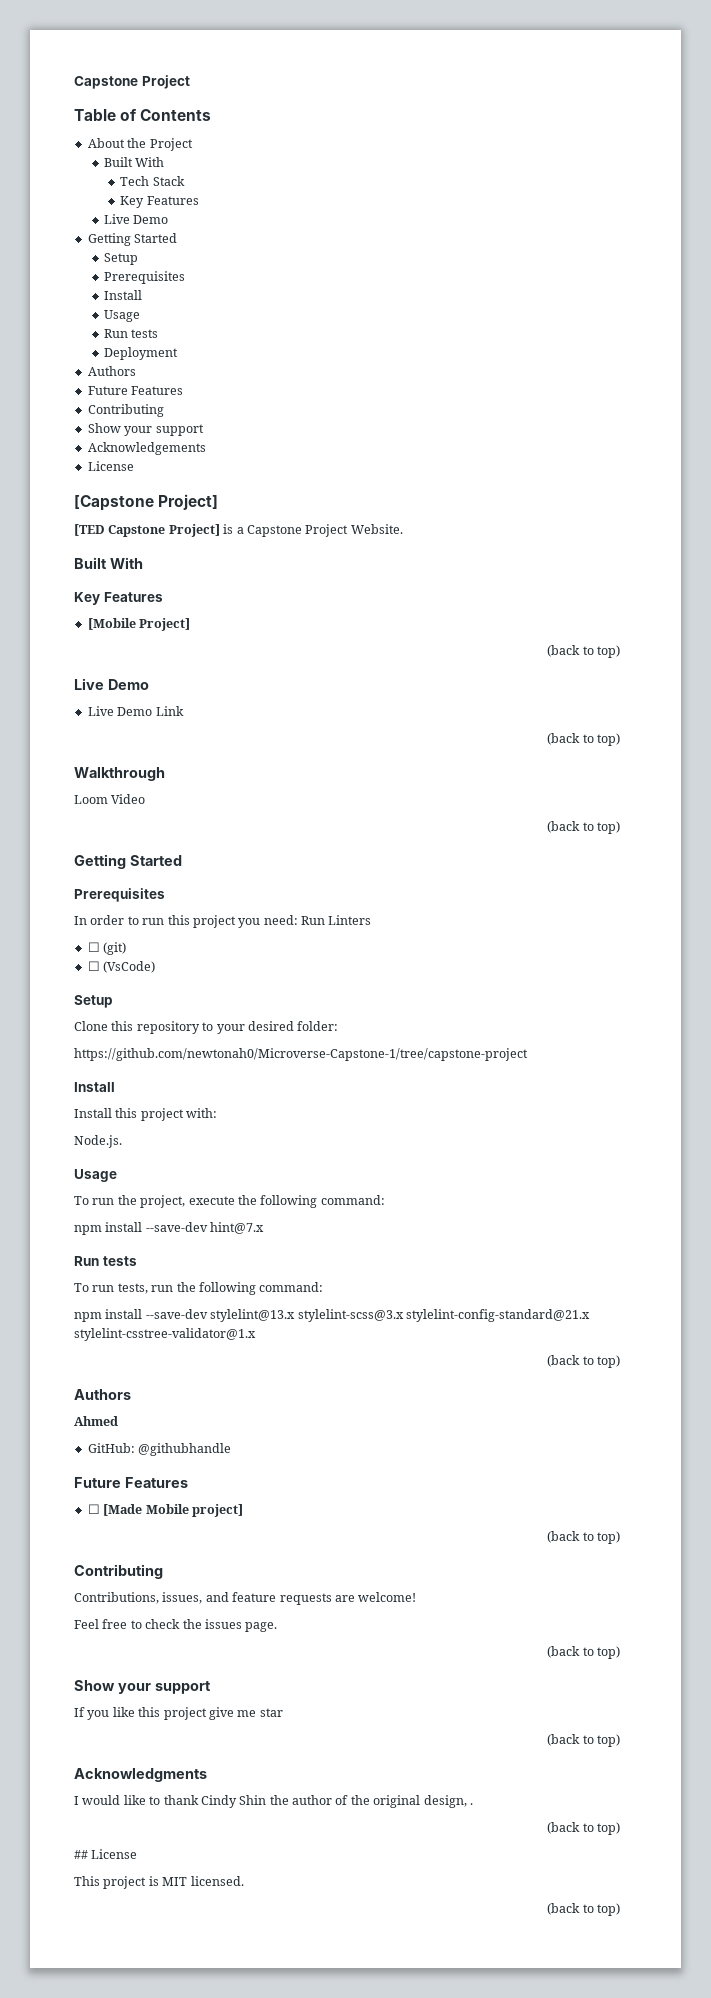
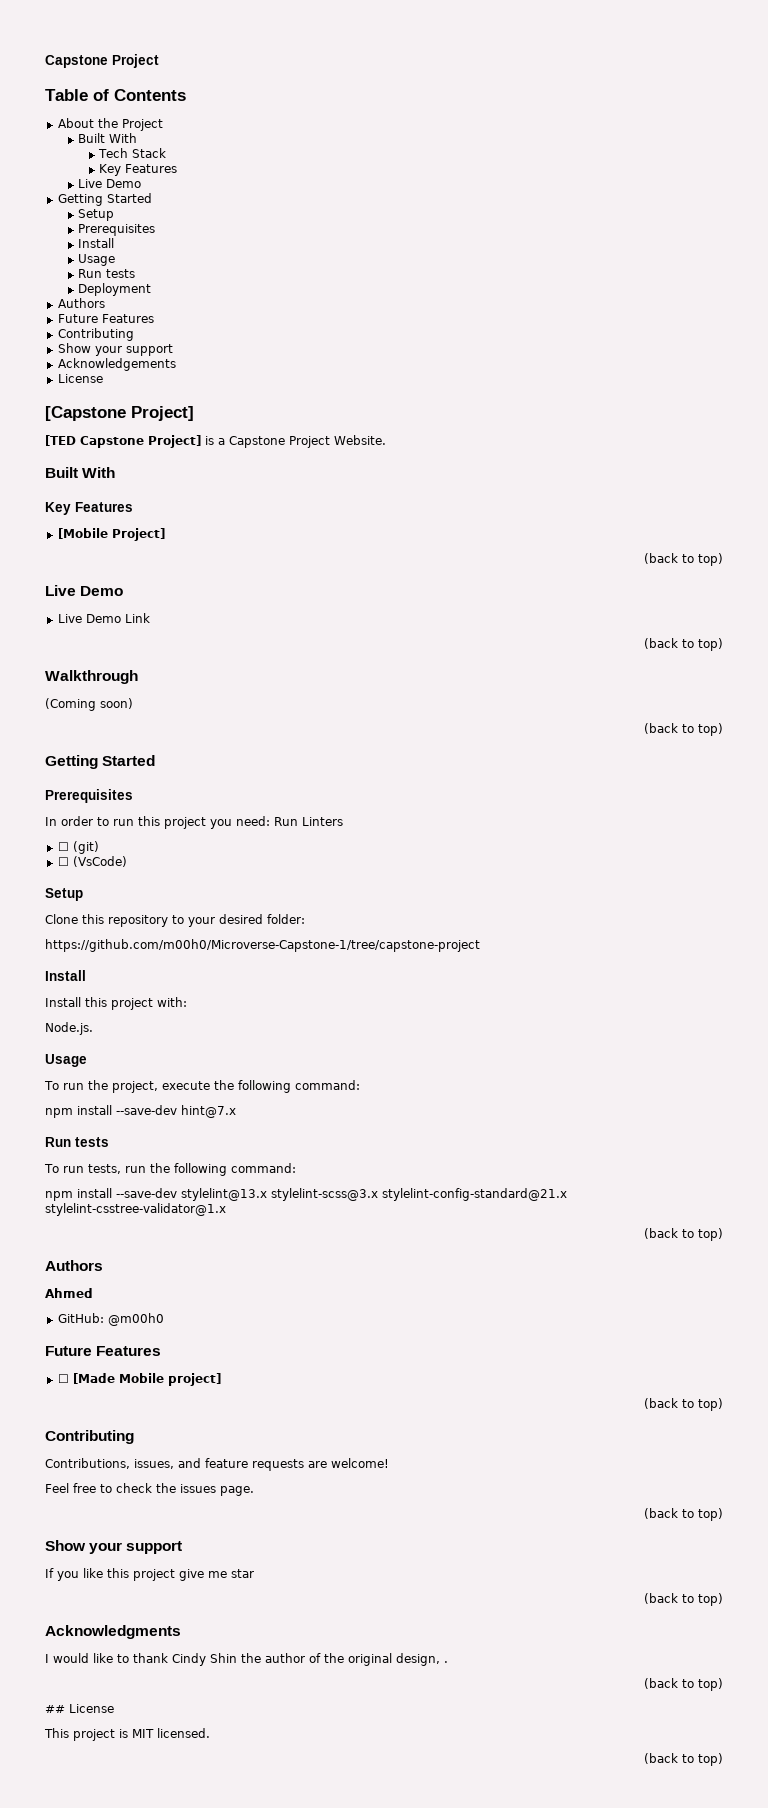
[74,794,146,804] Loom Video -> [45,698,133,711] (Coming soon)
[74,1048,528,1061] https://github.com/newtonah0/Microverse-Capstone-1/tree/capstone-project -> [45,939,480,952] https://github.com/m00h0/Microverse-Capstone-1/tree/capstone-project
[138,1443,232,1456] @githubhandle -> [107,1313,164,1326] @m00h0

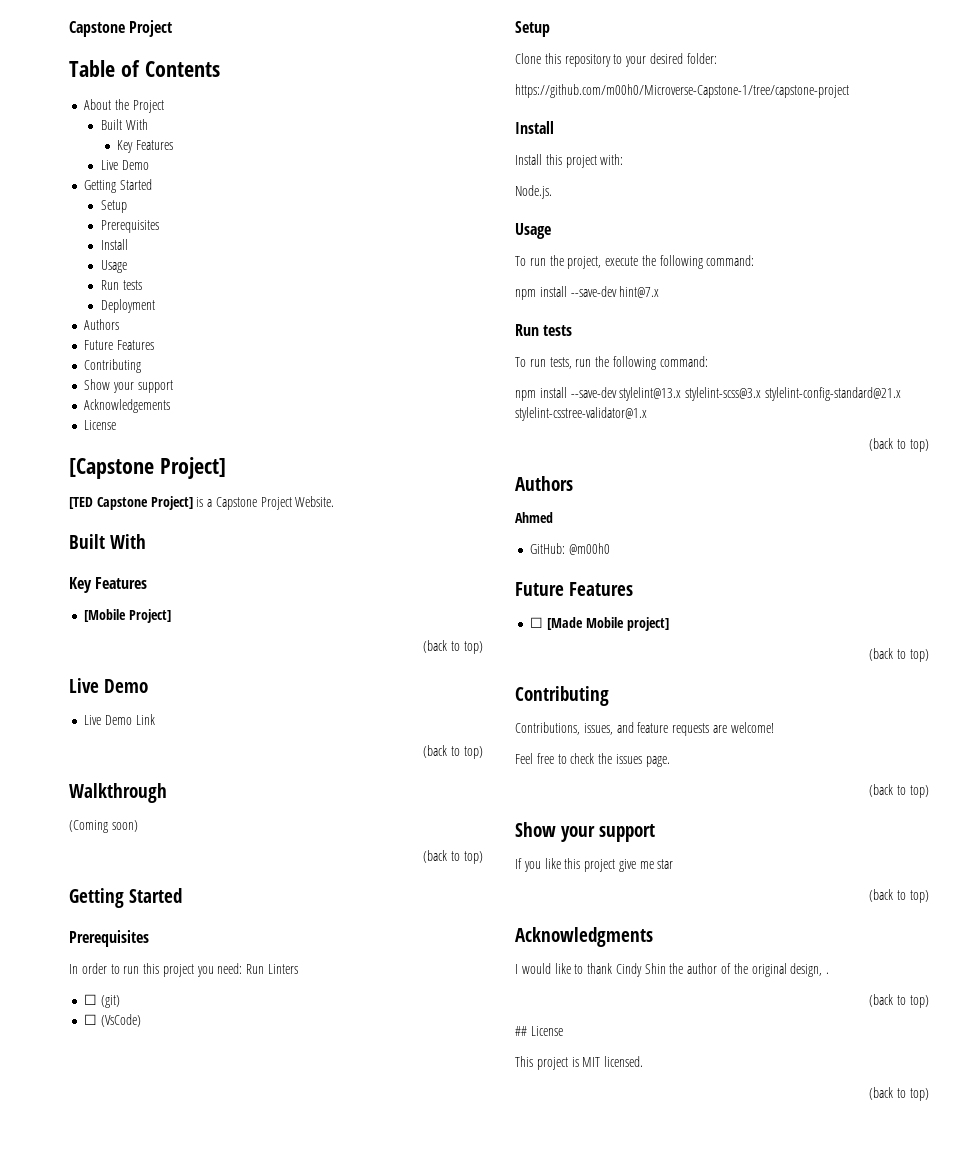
[98,148,167,158] // Tech Stack -> (148, 124) none

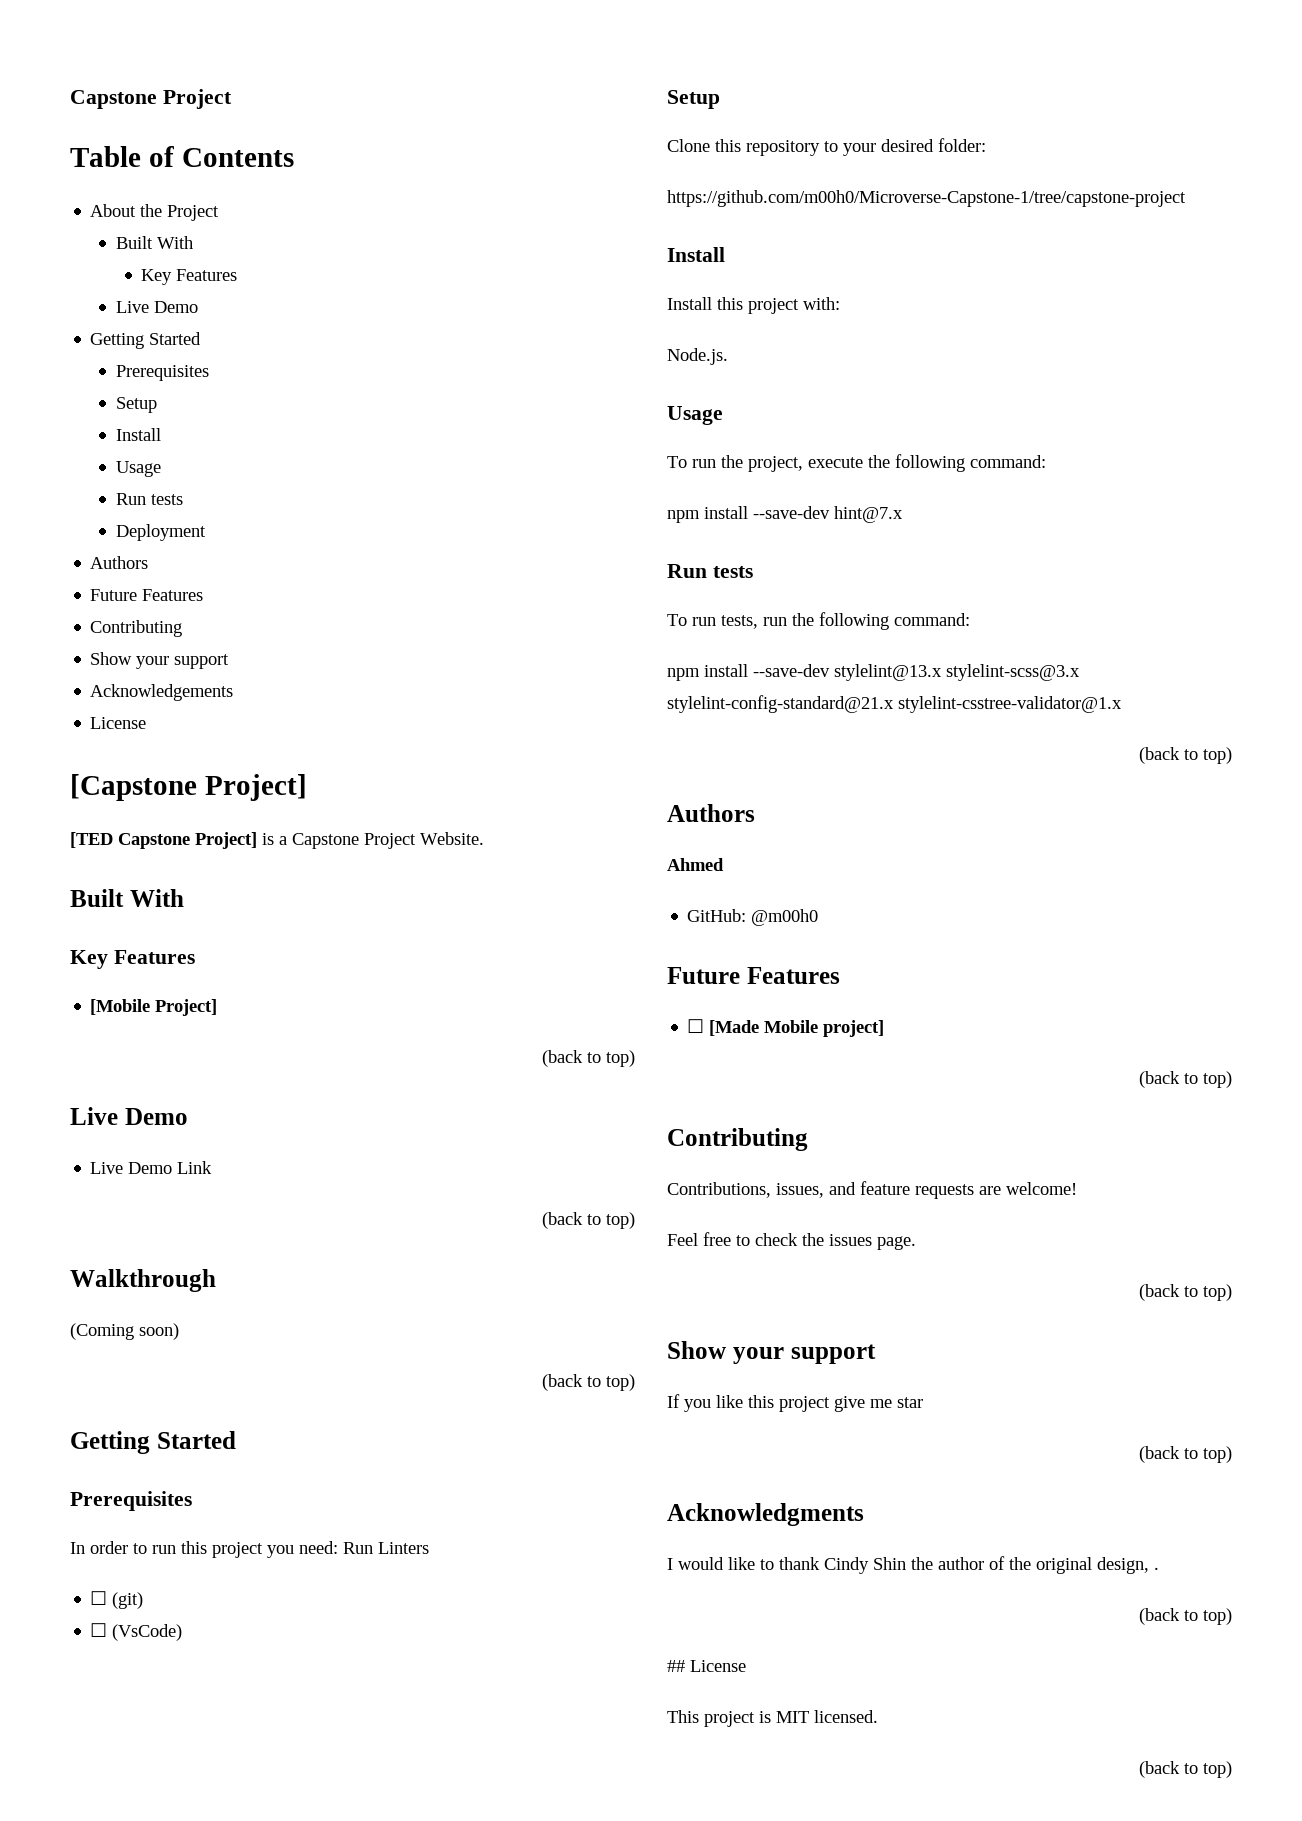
[100,200,127,213] [100,220,159,233] // Setup // Prerequisites -> [115,365,209,381] [115,397,157,413] // Prerequisites // Setup

